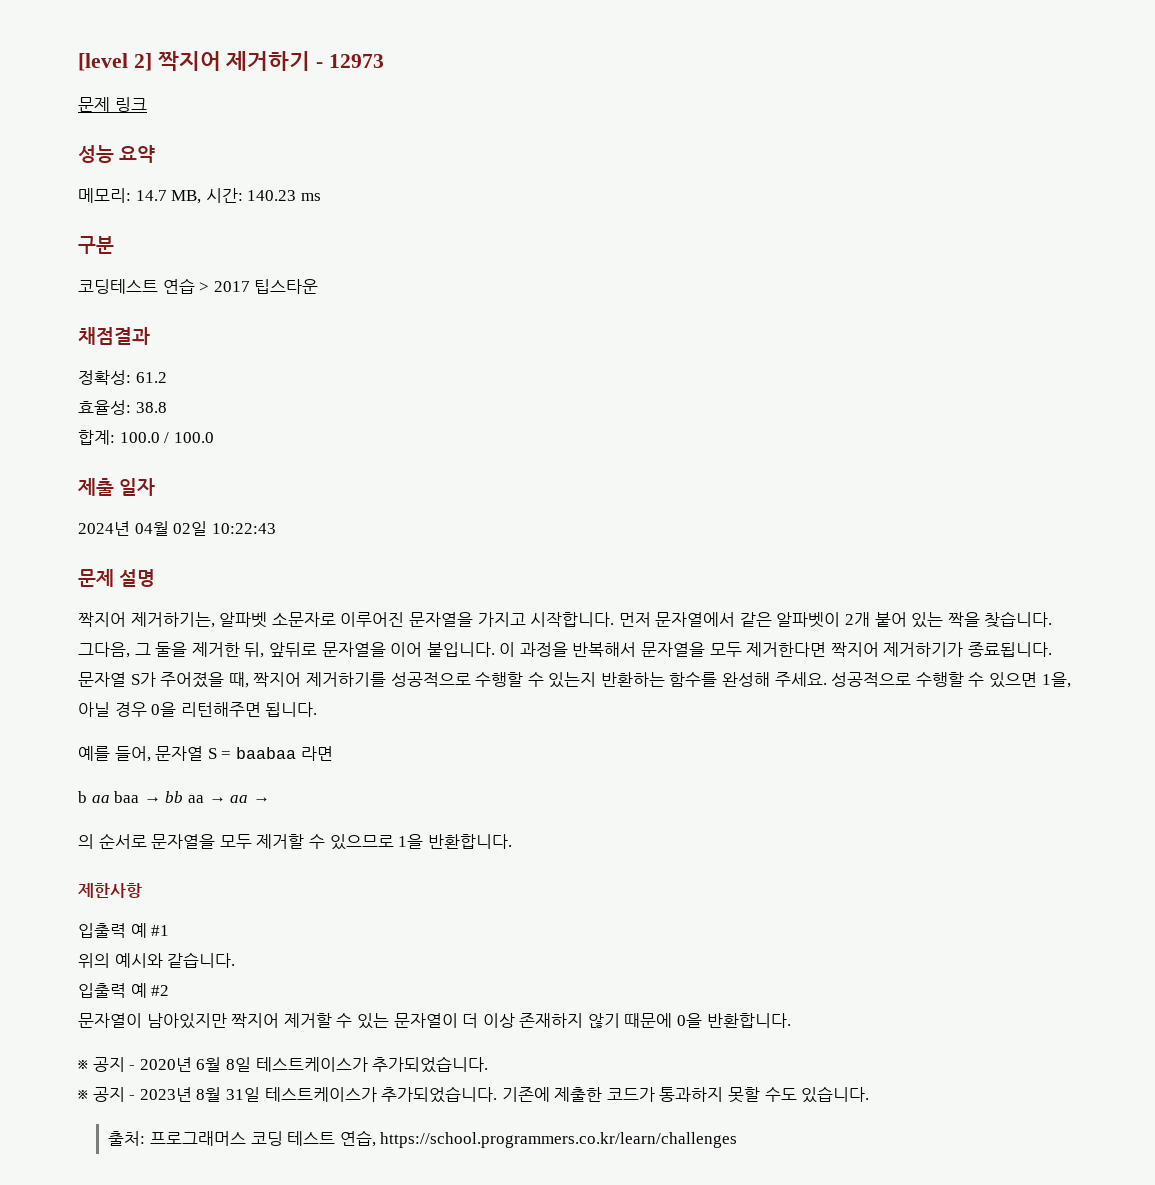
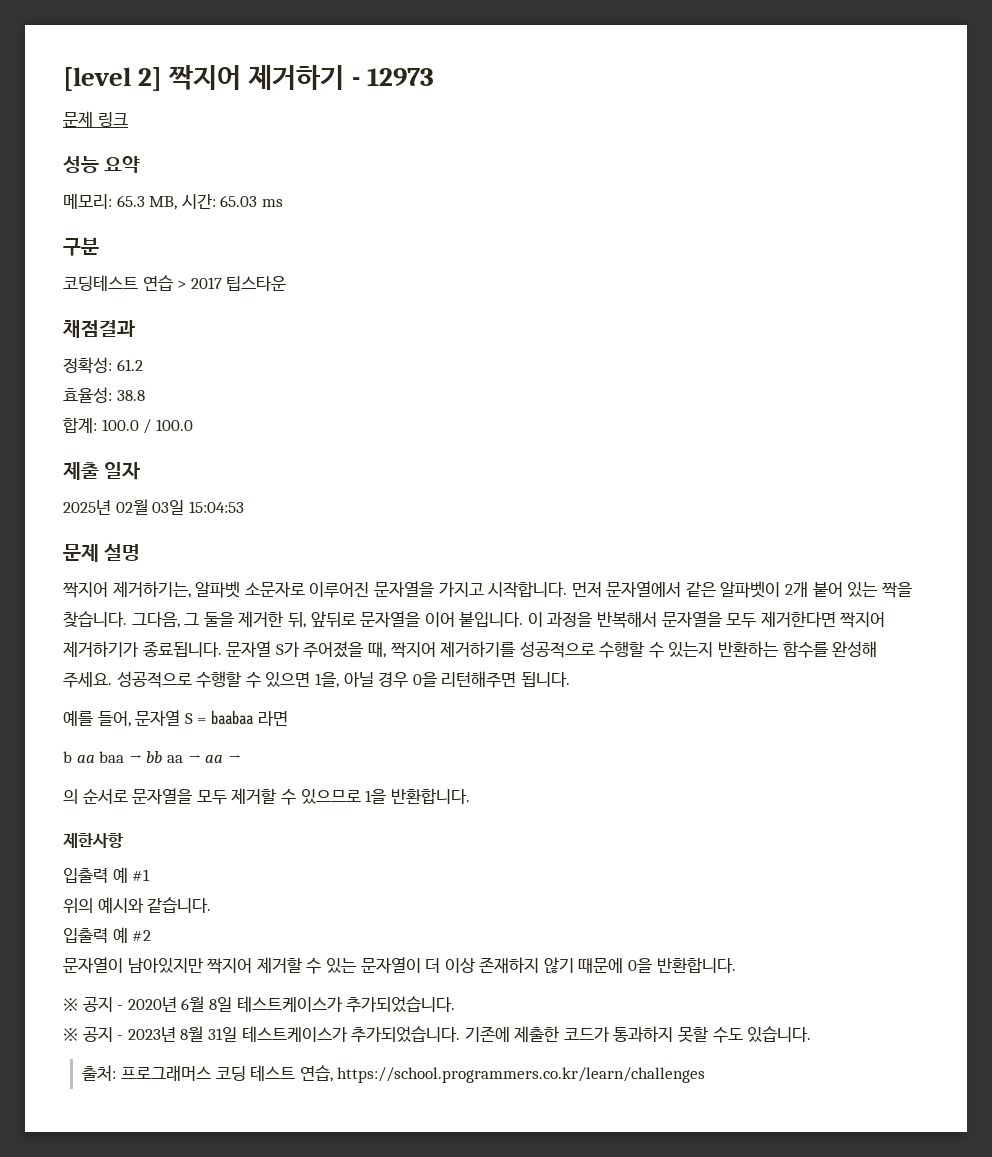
[135,190,167,201] 14.7 -> [116,195,145,207] 65.3
[247,190,297,201] 140.23 -> [220,195,258,207] 65.03
[78,521,276,536] 2024년 04월 02일 10:22:43 -> [63,499,244,515] 2025년 02월 03일 15:04:53

